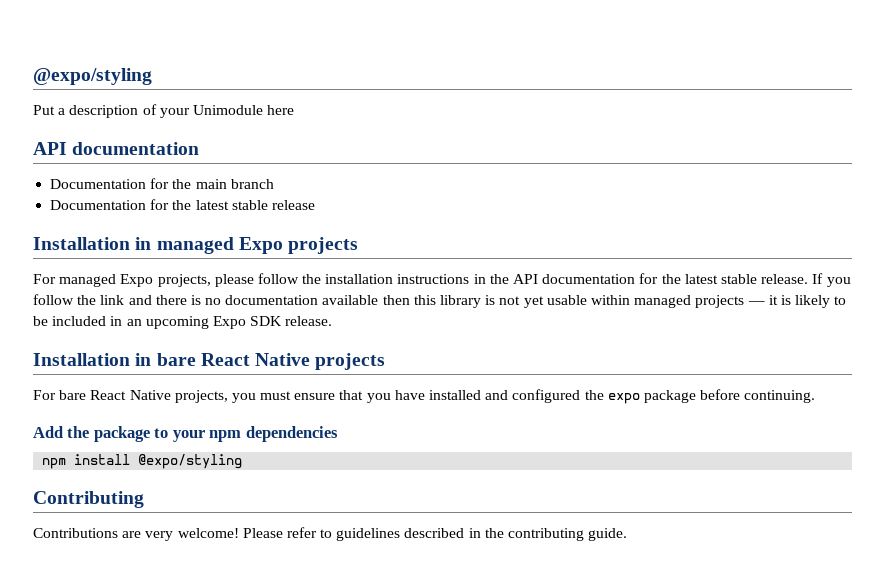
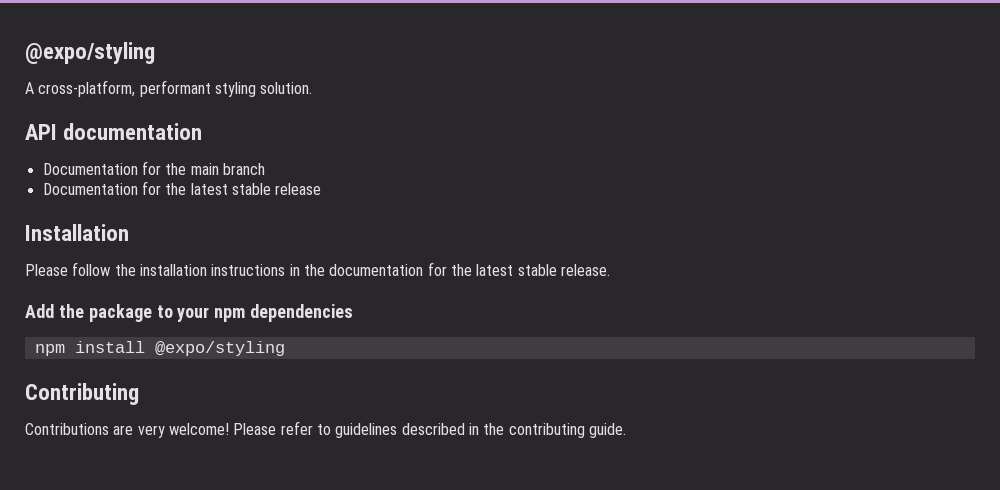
[33,68,152,85] [33,104,295,118] @expo/styling // Put a description of your Unimodule here -> [25,42,155,64] [25,80,313,97] @expo/styling // A cross-platform, performant styling solution.
[135,237,359,254] [33,274,254,287] in managed Expo projects // For managed Expo projects, please -> [25,264,68,276] // Please
[513,274,539,284] API -> (325, 270) none
[812,273,851,287] [33,294,847,308] [33,316,333,329] [33,353,386,370] [33,389,816,404] If you follow the link and there is no documentation available then this library is not yet usable within managed projects — it is likely to be included in an upcoming Expo SDK release. // Installation in bare React Native projects // For bare React Native projects, you must ensure that you have installed and configured the expo package before continuing. -> (610, 270) none

